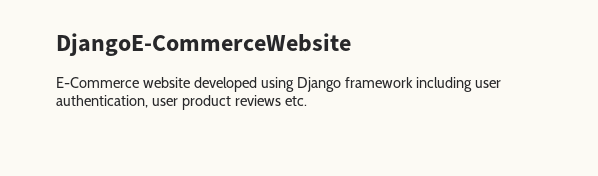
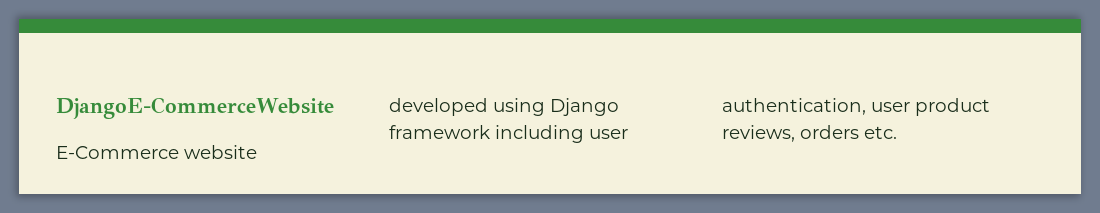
[234,95,281,106] reviews -> [722,125,859,142] reviews, orders

